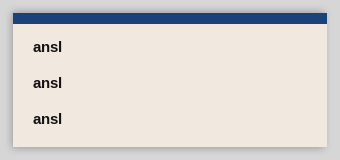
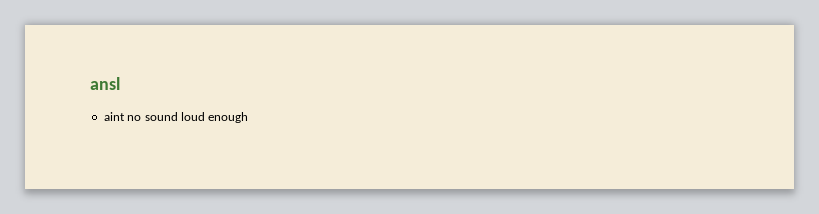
[33,41,62,52] [33,77,62,88] [33,113,62,124] ansl // ansl // ansl -> [90,77,120,90] [103,112,249,123] ansl // aint no sound loud enough

